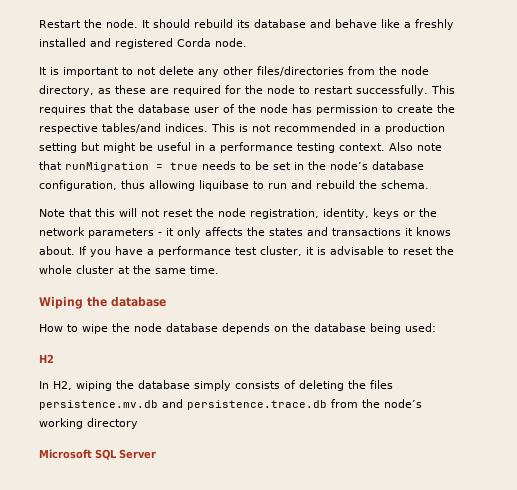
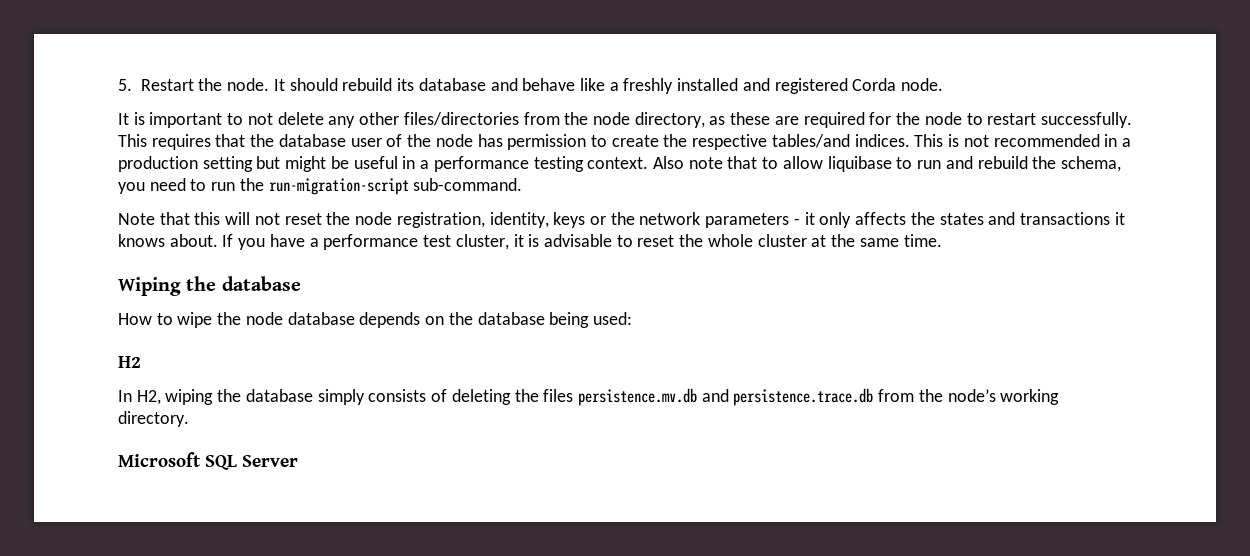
(39, 24) none -> [118,79,132,91] 5.
[65,161,424,172] [39,180,195,191] runMigration = true needs to be set in the node’s database configuration, thus allowing -> [762,156,823,169] to allow
[381,180,429,189] schema. -> [1060,156,1121,172] [118,178,523,195] schema, you need to run the run-migration-script sub-command.
[87,418,138,429] directory -> [118,411,189,427] directory.

